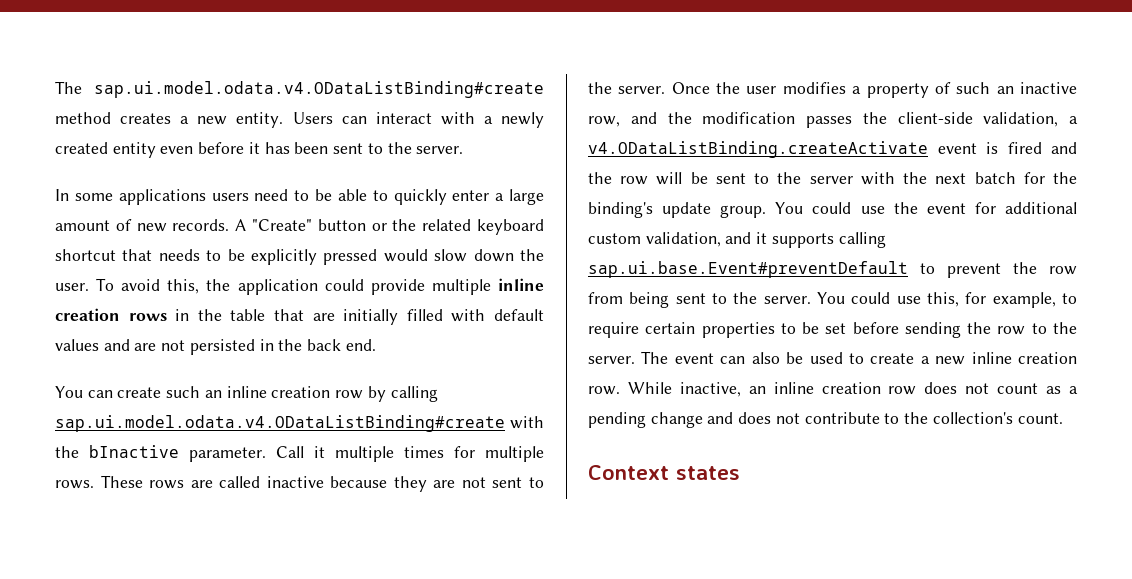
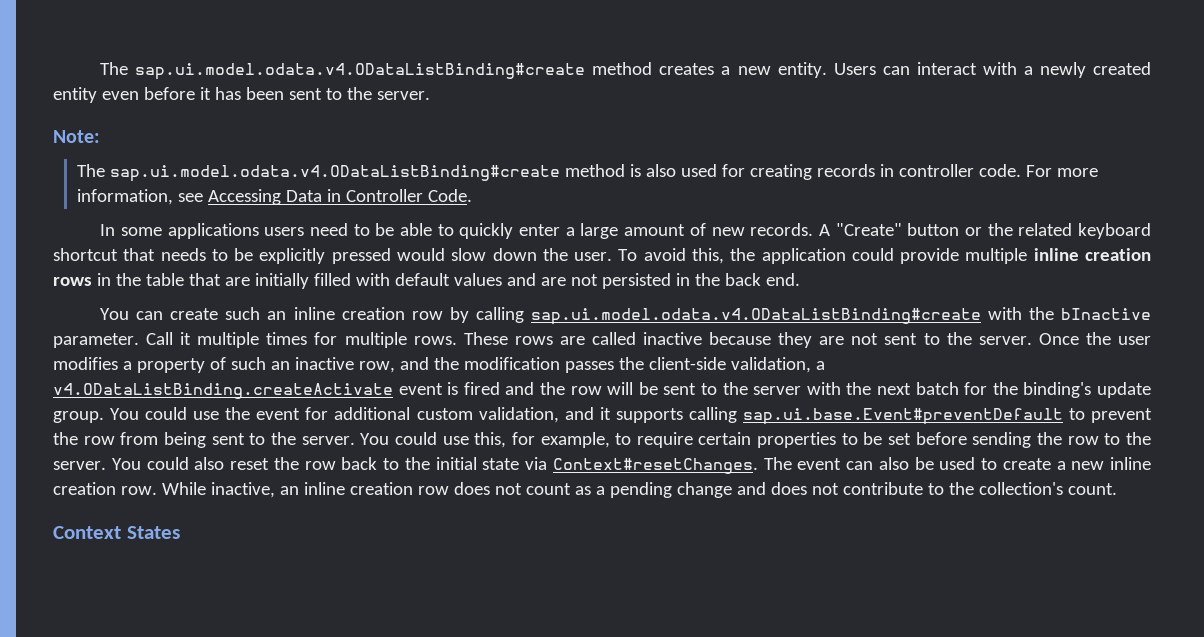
(464, 150) none -> [53,130,100,143] [77,164,1099,182] [77,189,473,205] // Note: // The sap.ui.model.odata.v4.ODataListBinding#create method is also used for creating records in controller code. For more information, see Accessing Data in Controller Code.
(635, 360) none -> [111,457,758,474] You could also reset the row back to the initial state via Context#resetChanges.
[676,466,740,480] states -> [126,526,180,539] States

